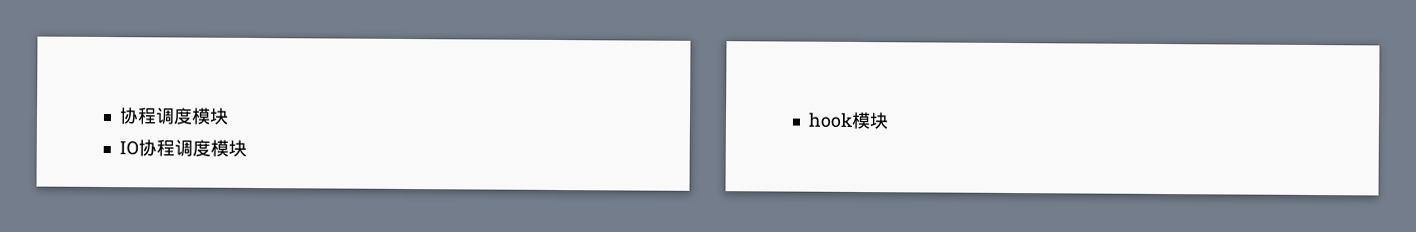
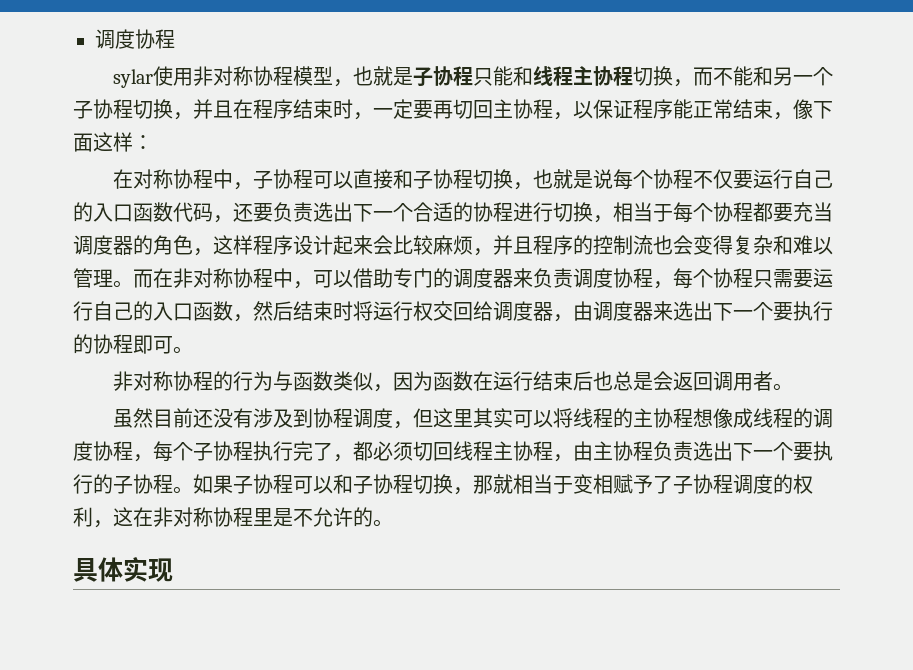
[118,107,229,125] [118,139,247,157] [807,111,889,130] 协程调度模块 // IO协程调度模块 // hook模块 -> [95,29,175,49] [113,66,834,88] [73,99,833,120] [73,132,153,152] [113,169,834,190] [73,202,833,223] [73,235,833,256] [73,268,833,289] [73,301,833,322] [73,334,193,354] [113,371,794,392] [113,408,834,429] [73,441,833,462] [73,474,813,495] [73,507,393,528] [73,557,173,582] 调度协程 // sylar使用非对称协程模型，也就是子协程只能和线程主协程切换，而不能和另一个子协程切换，并且在程序结束时，一定要再切回主协程，以保证程序能正常结束，像下面这样： // 在对称协程中，子协程可以直接和子协程切换，也就是说每个协程不仅要运行自己的入口函数代码，还要负责选出下一个合适的协程进行切换，相当于每个协程都要充当调度器的角色，这样程序设计起来会比较麻烦，并且程序的控制流也会变得复杂和难以管理。而在非对称协程中，可以借助专门的调度器来负责调度协程，每个协程只需要运行自己的入口函数，然后结束时将运行权交回给调度器，由调度器来选出下一个要执行的协程即可。 // 非对称协程的行为与函数类似，因为函数在运行结束后也总是会返回调用者。 // 虽然目前还没有涉及到协程调度，但这里其实可以将线程的主协程想像成线程的调度协程，每个子协程执行完了，都必须切回线程主协程，由主协程负责选出下一个要执行的子协程。如果子协程可以和子协程切换，那就相当于变相赋予了子协程调度的权利，这在非对称协程里是不允许的。 // 具体实现

